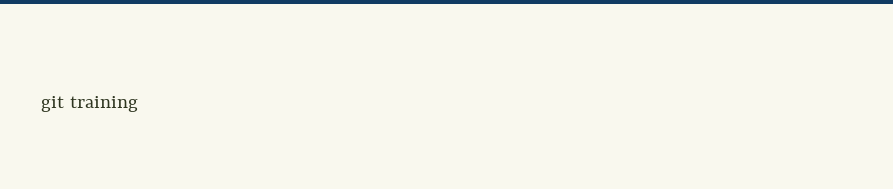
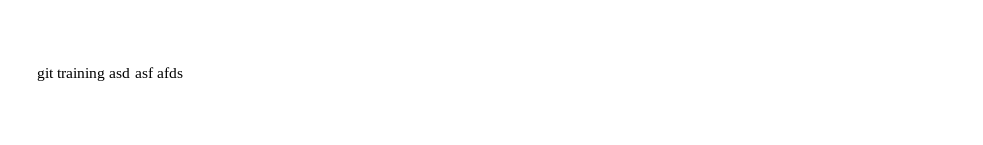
(138, 104) none -> [109,67,183,78] asd asf afds

